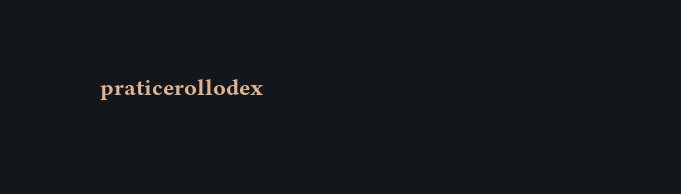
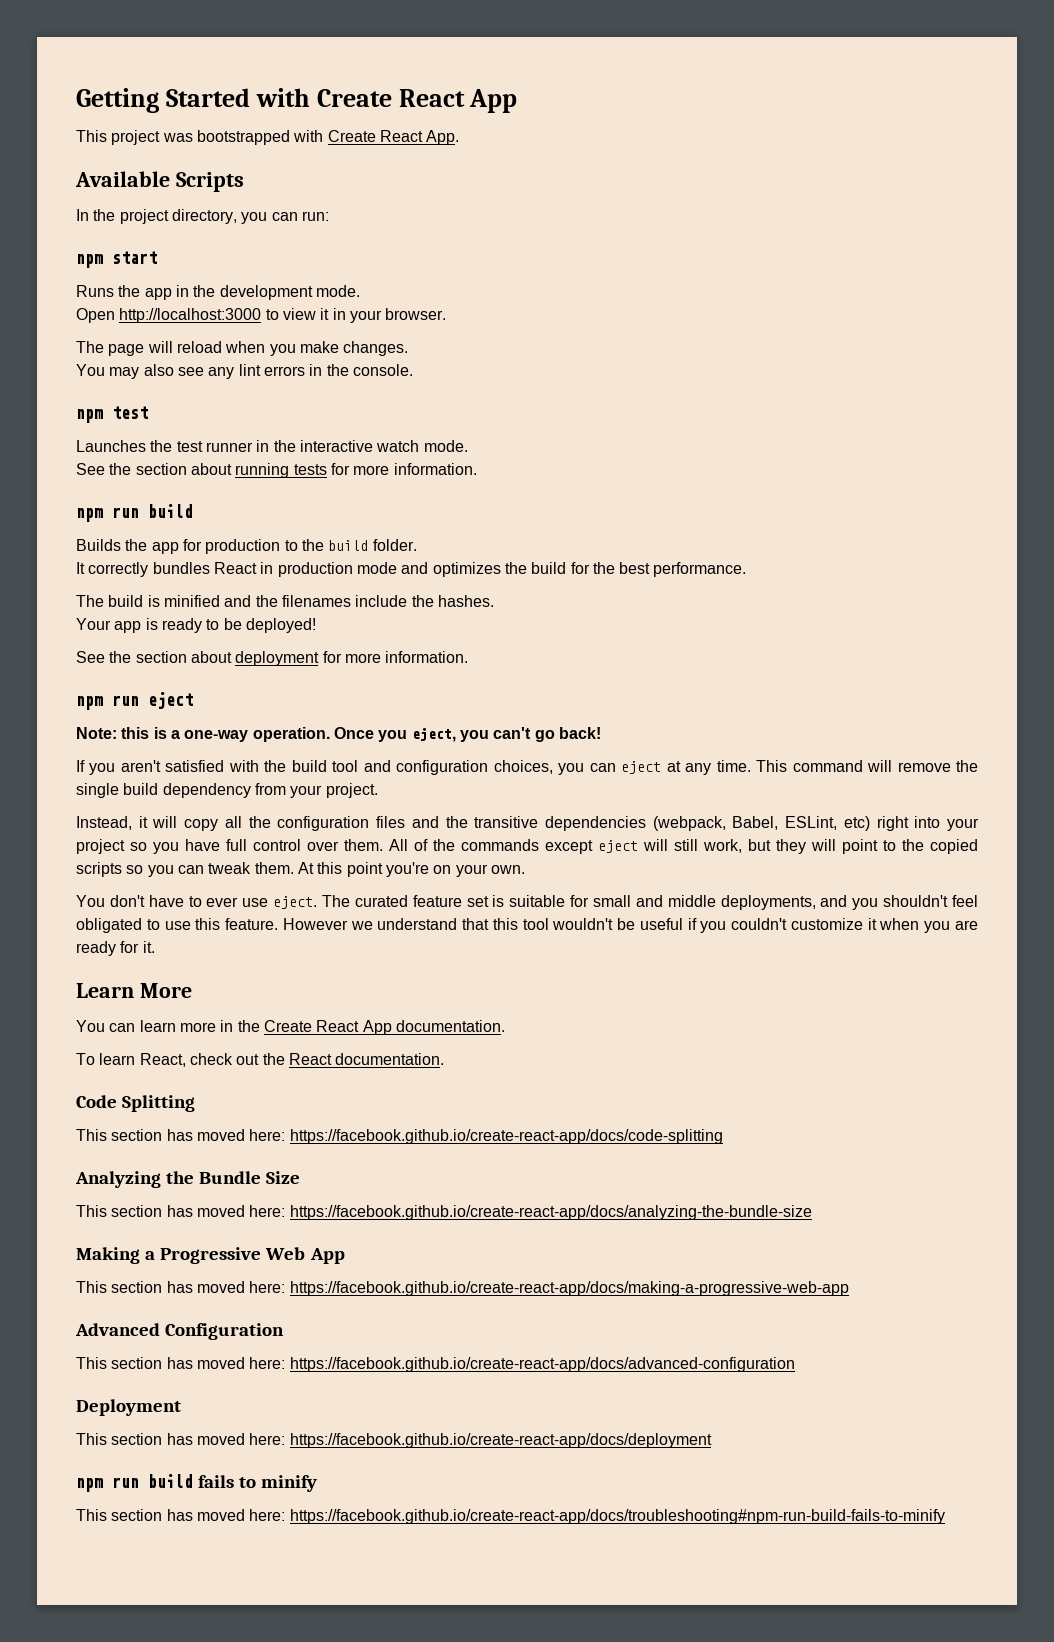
[100,79,263,100] praticerollodex -> [76,88,518,113] [76,130,460,145] [75,171,244,192] [76,209,329,224] [76,251,157,268] [76,285,360,300] [76,308,447,323] [76,341,409,356] [76,364,413,379] [76,406,148,423] [76,440,468,452] [76,463,477,478] [76,504,193,522] [76,539,417,554] [76,562,747,577] [76,595,494,607] [76,618,316,633] [76,651,469,666] [76,692,193,710] [76,727,601,742] [76,760,979,775] [76,783,378,798] [76,816,979,831] [76,839,978,854] [76,862,525,877] [76,895,979,910] [76,918,979,933] [76,941,155,956] [76,983,192,998] [76,1020,505,1035] [76,1053,445,1067] [76,1095,196,1112] [76,1129,723,1144] [75,1171,301,1188] [76,1205,812,1220] [76,1247,345,1264] [76,1281,849,1296] [75,1323,285,1340] [76,1357,795,1372] [76,1399,181,1416] [76,1433,712,1448] [76,1474,318,1492] [76,1509,945,1524] Getting Started with Create React App // This project was bootstrapped with Create React App. // Available Scripts // In the project directory, you can run: // npm start // Runs the app in the development mode. // Open http://localhost:3000 to view it in your browser. // The page will reload when you make changes. // You may also see any lint errors in the console. // npm test // Launches the test runner in the interactive watch mode. // See the section about running tests for more information. // npm run build // Builds the app for production to the build folder. // It correctly bundles React in production mode and optimizes the build for the best performance. // The build is minified and the filenames include the hashes. // Your app is ready to be deployed! // See the section about deployment for more information. // npm run eject // Note: this is a one-way operation. Once you eject, you can't go back! // If you aren't satisfied with the build tool and configuration choices, you can eject at any time. This command will remove the single build dependency from your project. // Instead, it will copy all the configuration files and the transitive dependencies (webpack, Babel, ESLint, etc) right into your project so you have full control over them. All of the commands except eject will still work, but they will point to the copied scripts so you can tweak them. At this point you're on your own. // You don't have to ever use eject. The curated feature set is suitable for small and middle deployments, and you shouldn't feel obligated to use this feature. However we understand that this tool wouldn't be useful if you couldn't customize it when you are ready for it. // Learn More // You can learn more in the Create React App documentation. // To learn React, check out the React documentation. // Code Splitting // This section has moved here: https://facebook.github.io/create-react-app/docs/code-splitting // Analyzing the Bundle Size // This section has moved here: https://facebook.github.io/create-react-app/docs/analyzing-the-bundle-size // Making a Progressive Web App // This section has moved here: https://facebook.github.io/create-react-app/docs/making-a-progressive-web-app // Advanced Configuration // This section has moved here: https://facebook.github.io/create-react-app/docs/advanced-configuration // Deployment // This section has moved here: https://facebook.github.io/create-react-app/docs/deployment // npm run build fails to minify // This section has moved here: https://facebook.github.io/create-react-app/docs/troubleshooting#npm-run-build-fails-to-minify

